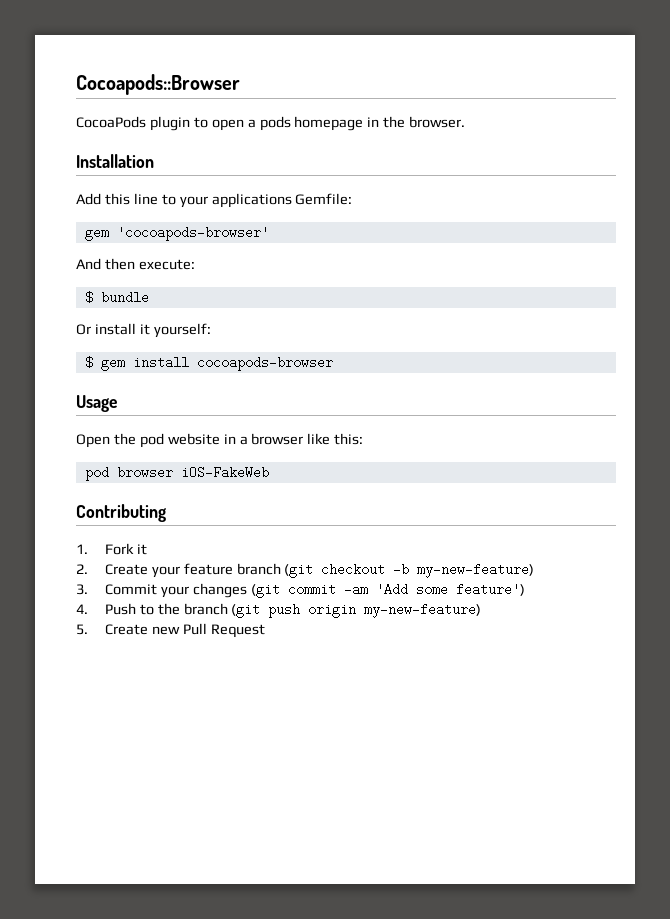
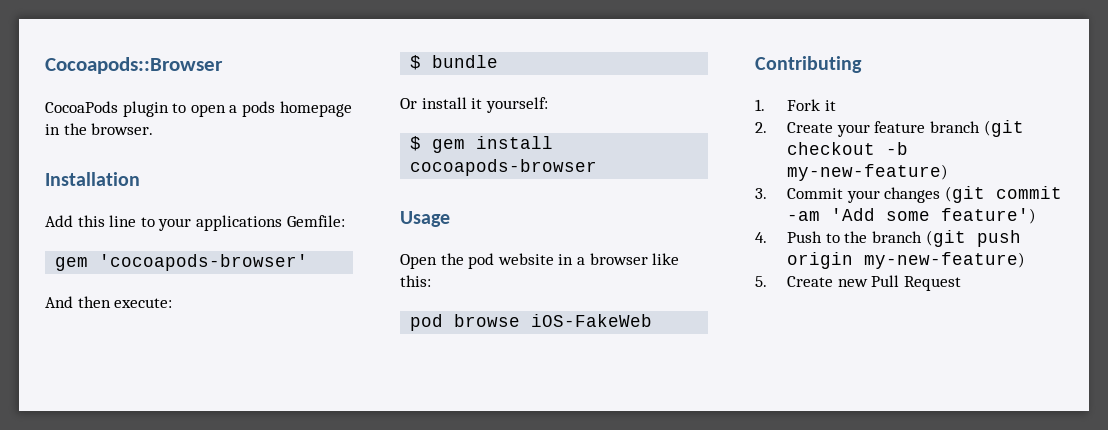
[116,466,173,479] browser -> [454,314,521,327] browse

